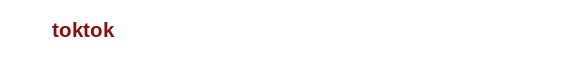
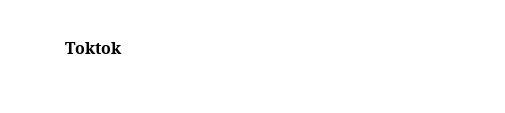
[52,22,115,37] toktok -> [65,42,122,54] Toktok

